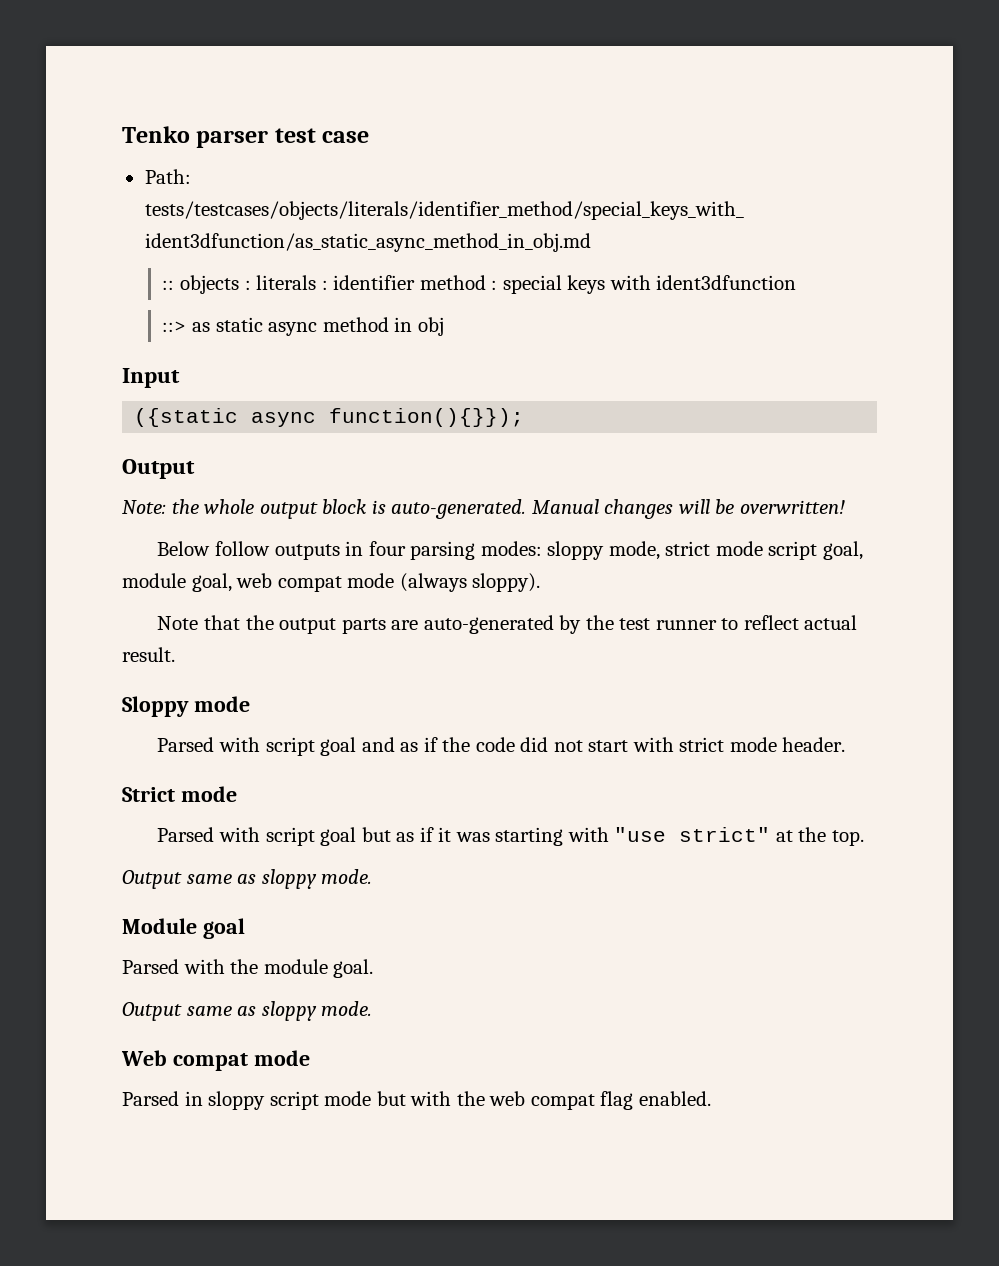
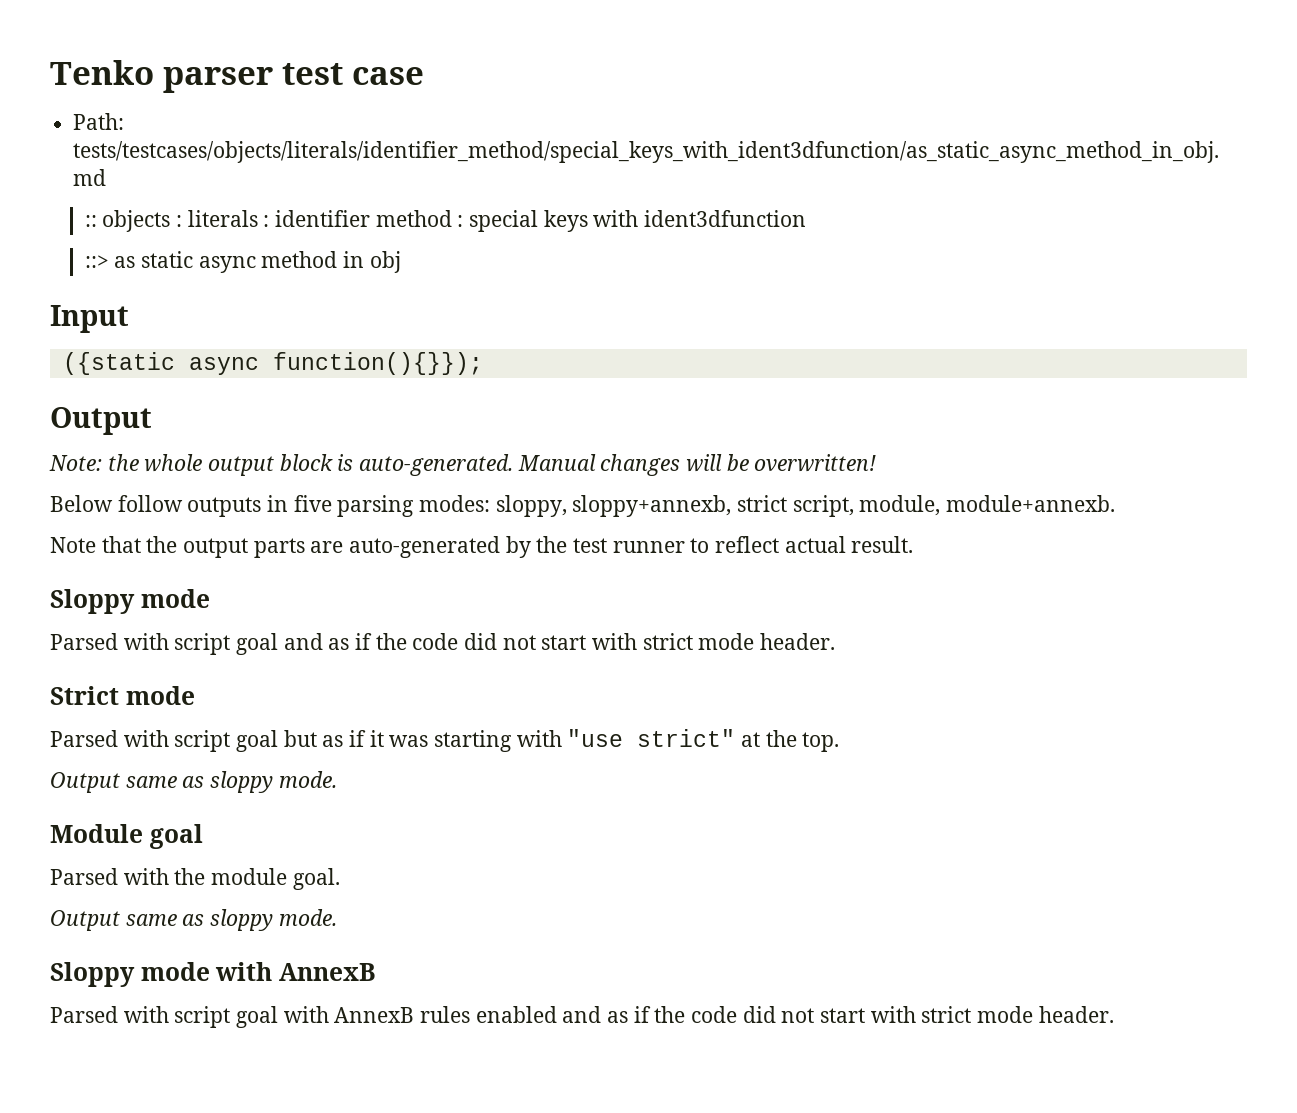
[368,541,406,556] four -> [293,495,332,512] five
[547,541,863,560] [122,573,541,592] sloppy mode, strict mode script goal, module goal, web compat mode (always sloppy). -> [495,495,1116,517] sloppy, sloppy+annexb, strict script, module, module+annexb.
[121,1050,310,1071] [122,1091,711,1110] Web compat mode // Parsed in sloppy script mode but with the web compat flag enabled. -> [50,962,375,987] [50,1006,1114,1028] Sloppy mode with AnnexB // Parsed with script goal with AnnexB rules enabled and as if the code did not start with strict mode header.

